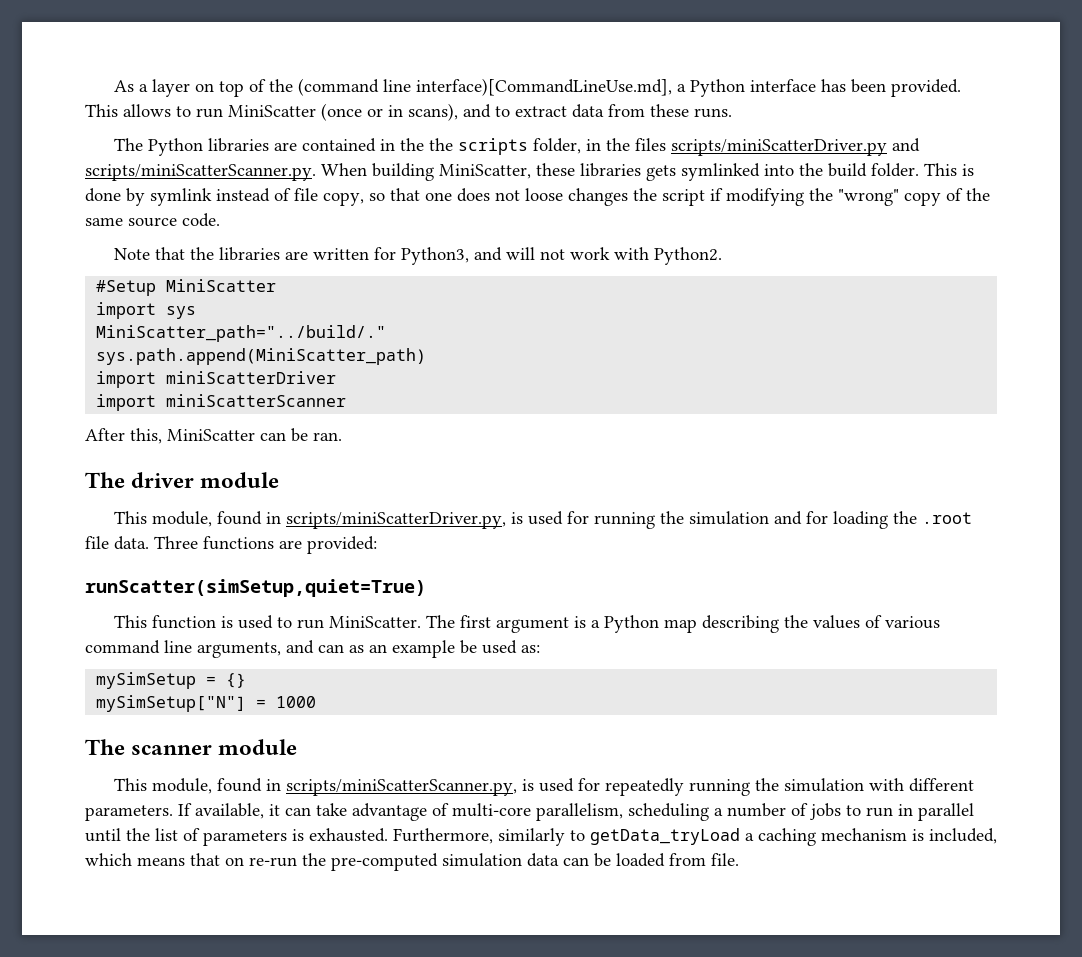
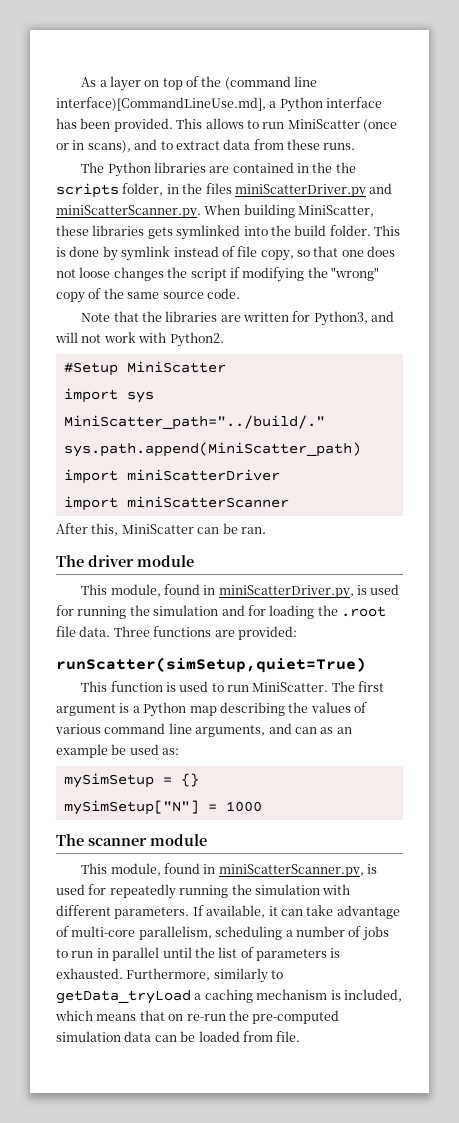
[671,138,921,156] [85,164,316,181] scripts/miniScatterDriver.py and scripts/miniScatterScanner.py. -> [234,183,393,198] [56,205,201,219] miniScatterDriver.py and miniScatterScanner.py.
[286,512,507,529] scripts/miniScatterDriver.py, -> [218,585,354,599] miniScatterDriver.py,
[286,779,518,796] scripts/miniScatterScanner.py, -> [218,864,364,878] miniScatterScanner.py,

